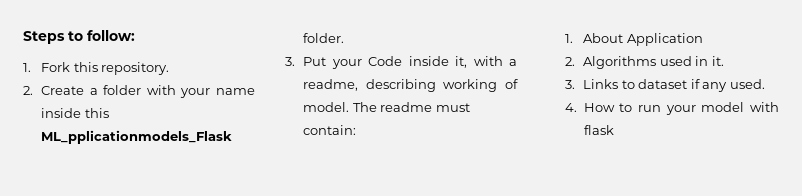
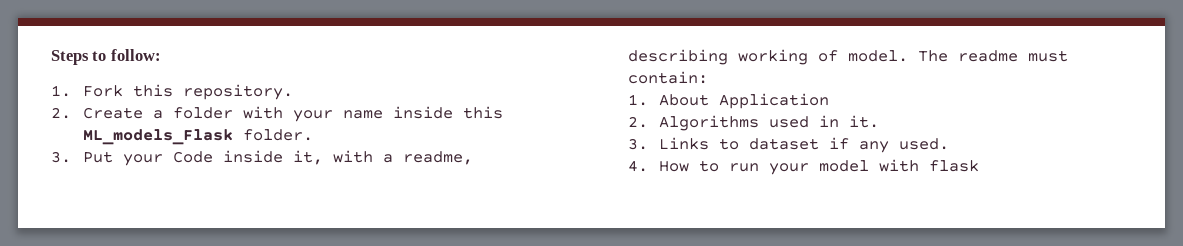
[41,130,233,144] ML_pplicationmodels_Flask -> [82,129,233,145] ML_models_Flask

